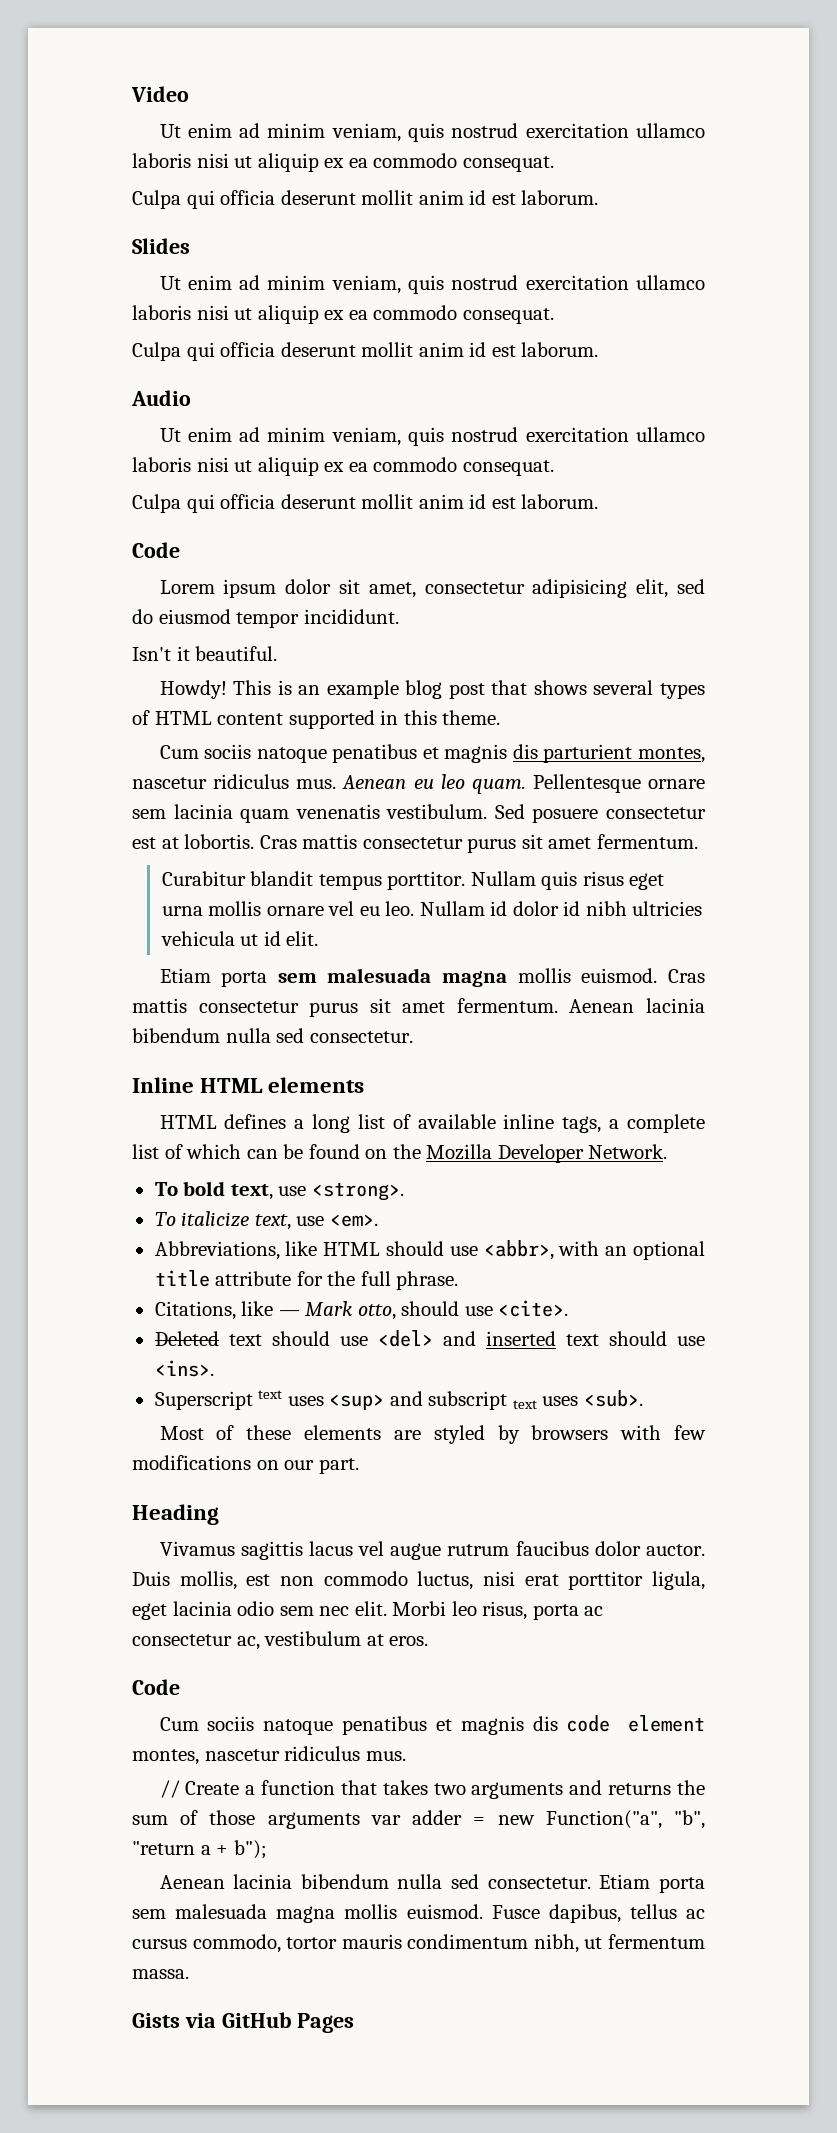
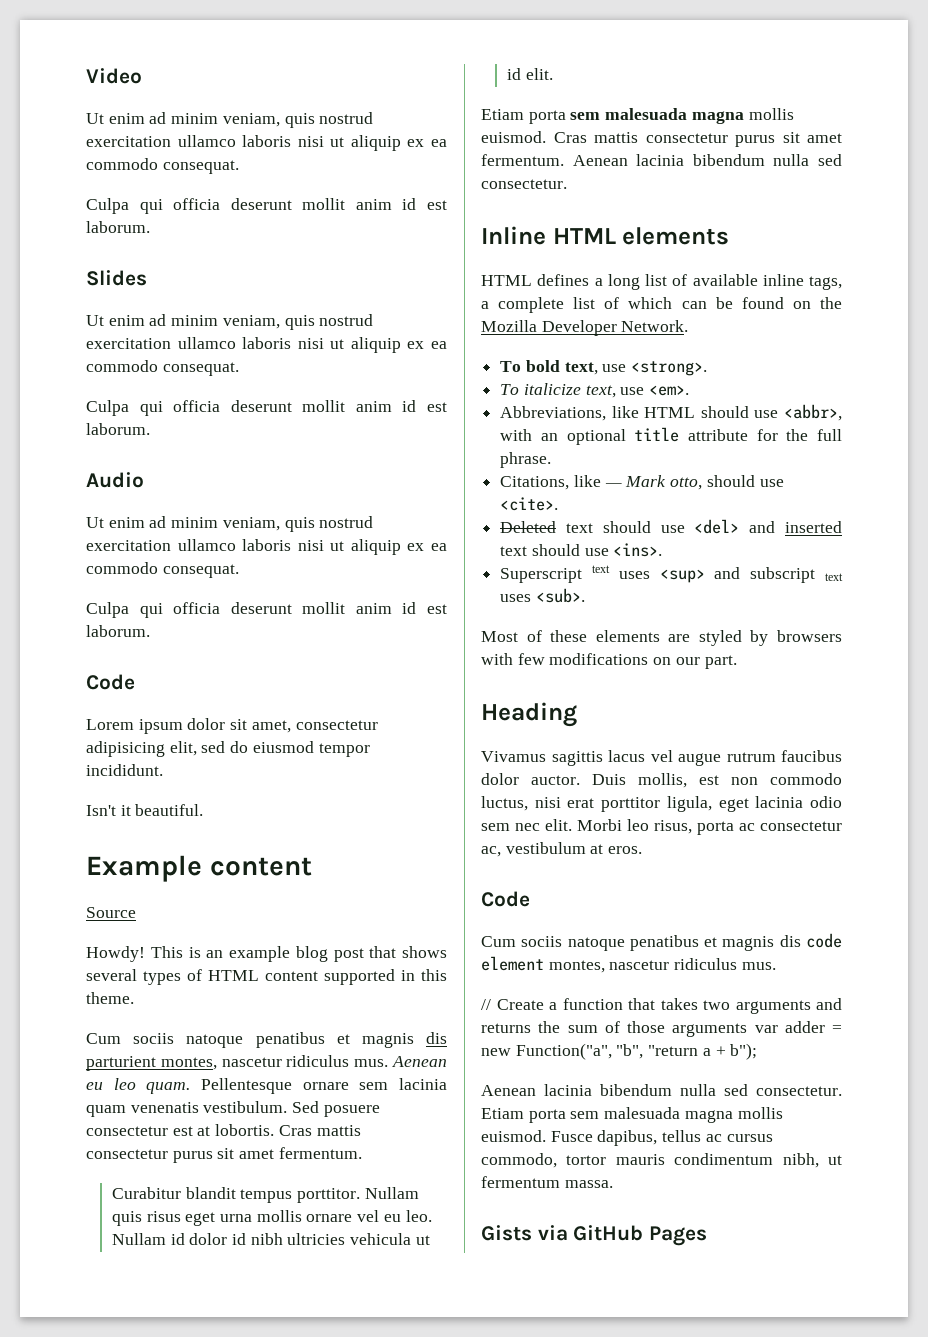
(278, 653) none -> [86,855,312,882] [86,907,136,918] // Example content // Source

